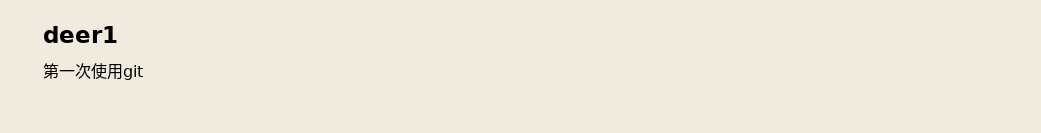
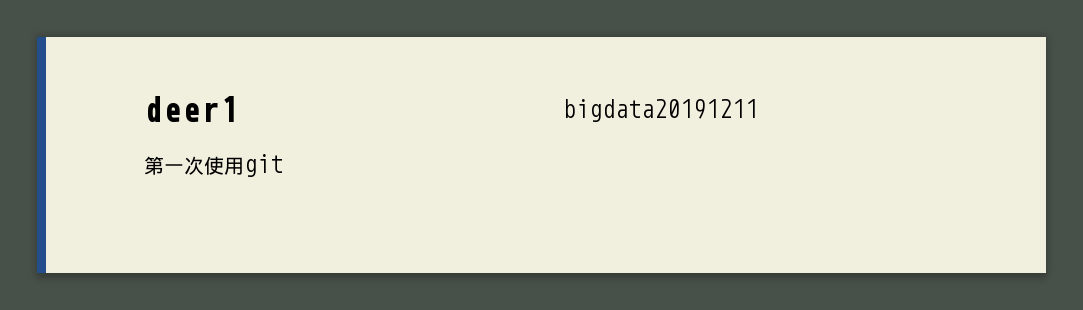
(143, 72) none -> [563,99,758,122] // bigdata20191211

